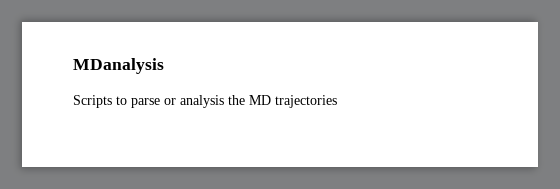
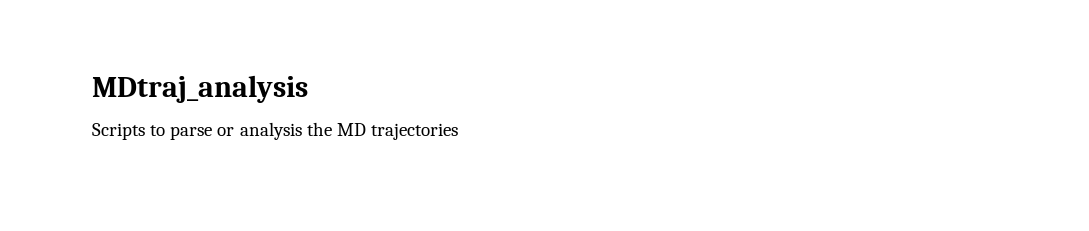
[73,58,164,74] MDanalysis -> [92,75,308,103] MDtraj_analysis

